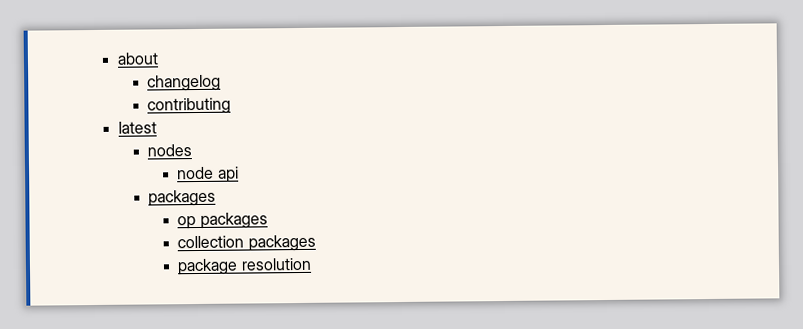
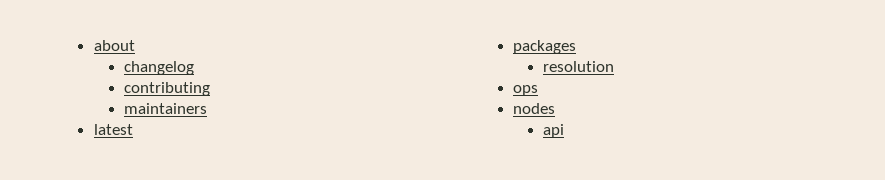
(231, 106) none -> [123,103,207,114] // maintainers
(157, 127) none -> [512,40,576,54] [543,61,615,72] [512,85,538,96] // packages // resolution // ops
[177,166,215,180] node -> (555, 108) none
[147,189,216,207] [177,212,268,230] [177,234,316,252] [177,257,312,276] // packages // op packages // collection packages // package resolution -> (565, 131) none

